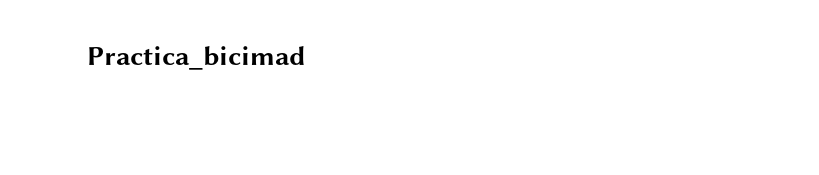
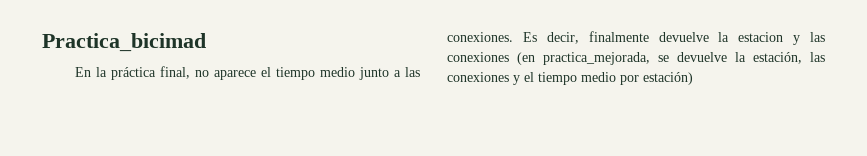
(306, 58) none -> [75,66,420,80] [447,31,825,45] [447,52,825,65] [447,72,693,85] // En la práctica final, no aparece el tiempo medio junto a las conexiones. Es decir, finalmente devuelve la estacion y las conexiones (en practica_mejorada, se devuelve la estación, las conexiones y el tiempo medio por estación)

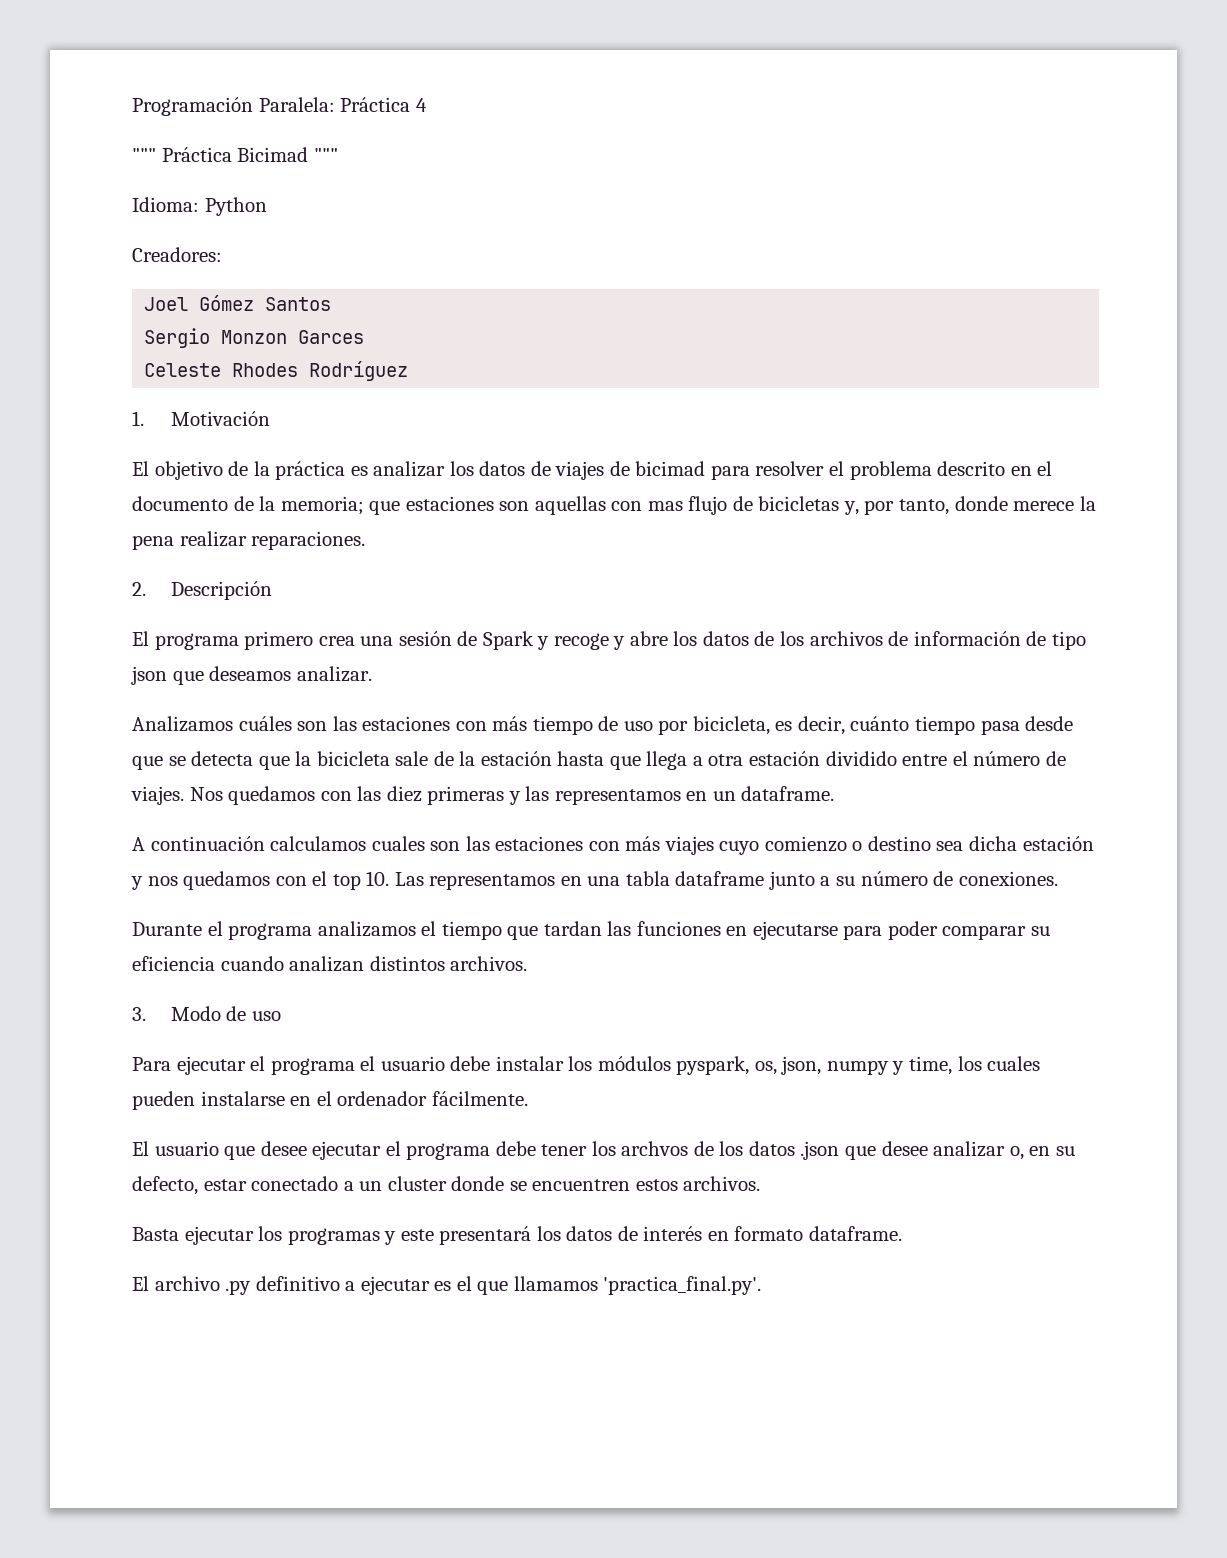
[42,33,206,52] [75,66,420,80] [447,31,825,45] [447,52,825,65] [447,72,693,85] Practica_bicimad // En la práctica final, no aparece el tiempo medio junto a las conexiones. Es decir, finalmente devuelve la estacion y las conexiones (en practica_mejorada, se devuelve la estación, las conexiones y el tiempo medio por estación) -> [132,97,427,116] [132,147,338,162] [132,197,267,216] [132,247,222,262] [144,295,332,311] [144,328,365,348] [144,361,409,381] [132,411,270,426] [132,461,1053,480] [132,496,1096,515] [132,531,366,550] [132,581,272,600] [132,631,1086,650] [131,666,372,685] [132,716,1074,735] [132,751,1066,770] [131,786,835,805] [132,836,1094,855] [131,871,1058,890] [132,921,1051,940] [132,956,528,972] [132,1006,281,1021] [132,1056,1041,1075] [132,1091,528,1110] [132,1141,1075,1160] [132,1176,761,1195] [132,1226,902,1245] [132,1276,762,1295] Programación Paralela: Práctica 4 // """ Práctica Bicimad """ // Idioma: Python // Creadores: // Joel Gómez Santos // Sergio Monzon Garces // Celeste Rhodes Rodríguez // 1. Motivación // El objetivo de la práctica es analizar los datos de viajes de bicimad para resolver el problema descrito en el documento de la memoria; que estaciones son aquellas con mas flujo de bicicletas y, por tanto, donde merece la pena realizar reparaciones. // 2. Descripción // El programa primero crea una sesión de Spark y recoge y abre los datos de los archivos de información de tipo json que deseamos analizar. // Analizamos cuáles son las estaciones con más tiempo de uso por bicicleta, es decir, cuánto tiempo pasa desde que se detecta que la bicicleta sale de la estación hasta que llega a otra estación dividido entre el número de viajes. Nos quedamos con las diez primeras y las representamos en un dataframe. // A continuación calculamos cuales son las estaciones con más viajes cuyo comienzo o destino sea dicha estación y nos quedamos con el top 10. Las representamos en una tabla dataframe junto a su número de conexiones. // Durante el programa analizamos el tiempo que tardan las funciones en ejecutarse para poder comparar su eficiencia cuando analizan distintos archivos. // 3. Modo de uso // Para ejecutar el programa el usuario debe instalar los módulos pyspark, os, json, numpy y time, los cuales pueden instalarse en el ordenador fácilmente. // El usuario que desee ejecutar el programa debe tener los archvos de los datos .json que desee analizar o, en su defecto, estar conectado a un cluster donde se encuentren estos archivos. // Basta ejecutar los programas y este presentará los datos de interés en formato dataframe. // El archivo .py definitivo a ejecutar es el que llamamos 'practica_final.py'.

